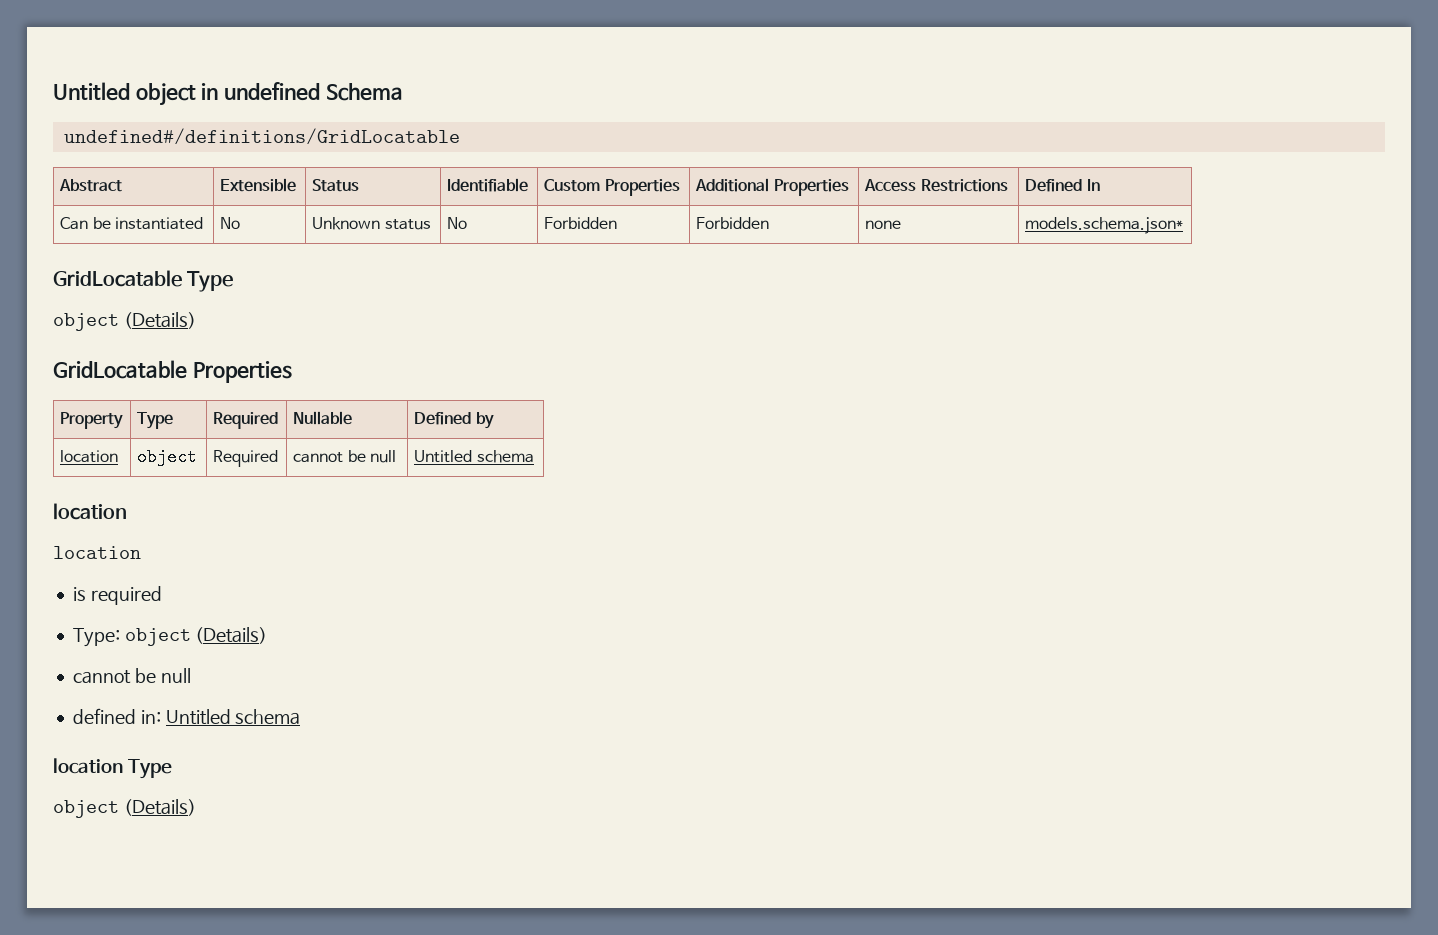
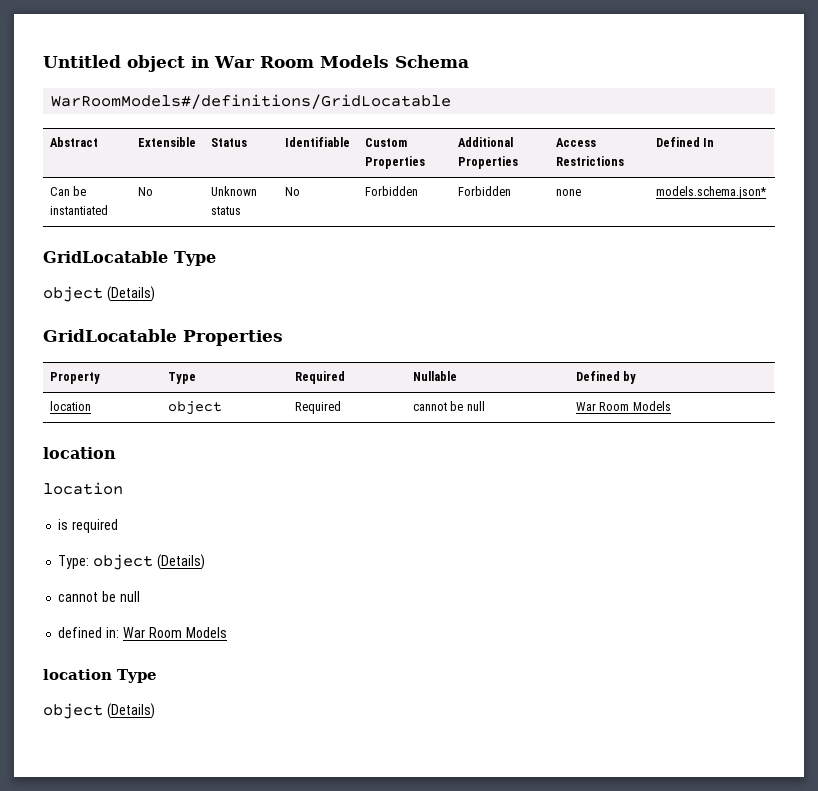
[224,82,321,101] undefined -> [214,55,389,68] War Room Models
[63,128,460,145] undefined#/definitions/GridLocatable -> [51,94,452,109] WarRoomModels#/definitions/GridLocatable
[414,450,534,463] Untitled schema -> [575,401,671,411] War Room Models
[165,709,301,725] Untitled schema -> [122,627,227,638] War Room Models

